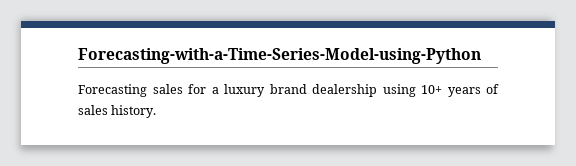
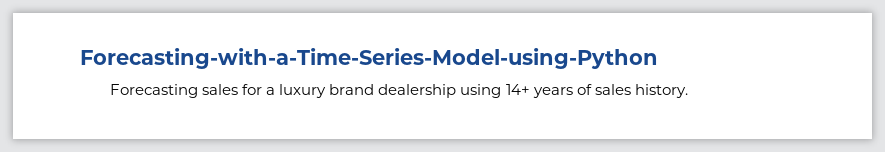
[421,85,442,94] 10+ -> [505,84,530,95] 14+

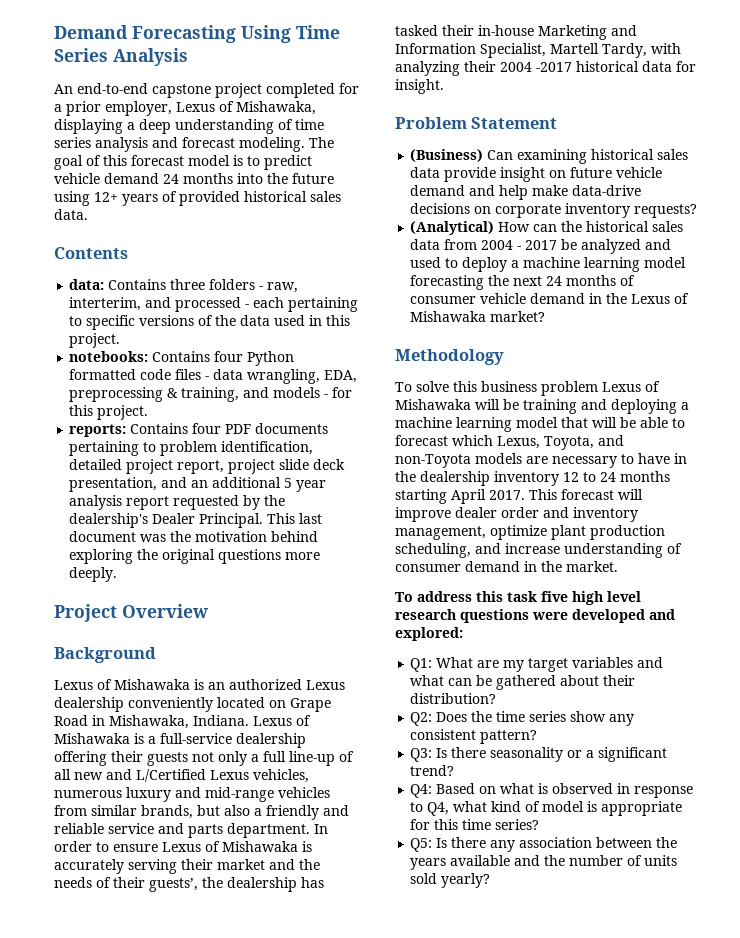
[80,48,658,69] [110,84,688,98] Forecasting-with-a-Time-Series-Model-using-Python // Forecasting sales for a luxury brand dealership using 14+ years of sales history. -> [54,25,340,43] [54,48,188,66] [54,83,359,98] [54,101,316,116] [54,119,324,134] [54,137,334,152] [54,155,312,170] [54,173,334,184] [54,191,341,206] [54,209,88,220] [54,247,128,259] [69,279,299,293] [69,297,359,312] [69,315,351,330] [69,333,121,348] [69,351,295,366] [69,369,358,384] [69,387,353,402] [69,405,149,420] [69,423,329,437] [69,441,314,456] [69,459,346,474] [69,477,327,492] [69,495,286,510] [69,513,323,528] [69,531,319,542] [69,549,321,564] [69,567,118,582] [54,604,208,622] [54,647,156,663] [54,679,345,690] [54,697,331,712] [54,715,311,729] [54,733,306,748] [54,751,354,766] [54,769,309,783] [54,787,330,802] [54,805,349,820] [54,823,328,838] [54,841,312,852] [54,859,320,874] [54,877,324,892] [395,25,637,40] [395,43,681,58] [395,61,696,76] [395,79,444,94] [395,117,558,129] [410,149,689,164] [410,167,663,182] [410,185,642,200] [410,203,698,218] [410,221,684,235] [410,239,672,254] [410,257,687,272] [410,275,636,290] [410,293,690,304] [410,311,546,322] [395,349,504,365] [395,381,660,396] [395,399,689,414] [395,417,685,432] [395,435,624,450] [395,453,687,468] [395,471,670,486] [395,489,643,504] [395,507,638,522] [395,525,665,540] [395,543,682,558] [395,561,618,572] [395,591,641,605] [395,609,675,623] [395,627,463,641] [410,657,664,672] [410,675,636,690] [410,693,497,704] [410,711,635,726] [410,729,538,744] [410,747,668,762] [410,765,455,776] [410,783,694,798] [410,801,683,816] [410,819,540,830] [410,837,678,852] [410,855,678,870] [410,873,491,888] Demand Forecasting Using Time Series Analysis // An end-to-end capstone project completed for a prior employer, Lexus of Mishawaka, displaying a deep understanding of time series analysis and forecast modeling. The goal of this forecast model is to predict vehicle demand 24 months into the future using 12+ years of provided historical sales data. // Contents // data: Contains three folders - raw, interterim, and processed - each pertaining to specific versions of the data used in this project. // notebooks: Contains four Python formatted code files - data wrangling, EDA, preprocessing & training, and models - for this project. // reports: Contains four PDF documents pertaining to problem identification, detailed project report, project slide deck presentation, and an additional 5 year analysis report requested by the dealership's Dealer Principal. This last document was the motivation behind exploring the original questions more deeply. // Project Overview // Background // Lexus of Mishawaka is an authorized Lexus dealership conveniently located on Grape Road in Mishawaka, Indiana. Lexus of Mishawaka is a full-service dealership offering their guests not only a full line-up of all new and L/Certified Lexus vehicles, numerous luxury and mid-range vehicles from similar brands, but also a friendly and reliable service and parts department. In order to ensure Lexus of Mishawaka is accurately serving their market and the needs of their guests’, the dealership has tasked their in-house Marketing and Information Specialist, Martell Tardy, with analyzing their 2004 -2017 historical data for insight. // Problem Statement // (Business) Can examining historical sales data provide insight on future vehicle demand and help make data-drive decisions on corporate inventory requests? // (Analytical) How can the historical sales data from 2004 - 2017 be analyzed and used to deploy a machine learning model forecasting the next 24 months of consumer vehicle demand in the Lexus of Mishawaka market? // Methodology // To solve this business problem Lexus of Mishawaka will be training and deploying a machine learning model that will be able to forecast which Lexus, Toyota, and non-Toyota models are necessary to have in the dealership inventory 12 to 24 months starting April 2017. This forecast will improve dealer order and inventory management, optimize plant production scheduling, and increase understanding of consumer demand in the market. // To address this task five high level research questions were developed and explored: // Q1: What are my target variables and what can be gathered about their distribution? // Q2: Does the time series show any consistent pattern? // Q3: Is there seasonality or a significant trend? // Q4: Based on what is observed in response to Q4, what kind of model is appropriate for this time series? // Q5: Is there any association between the years available and the number of units sold yearly?

